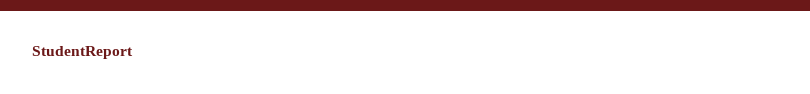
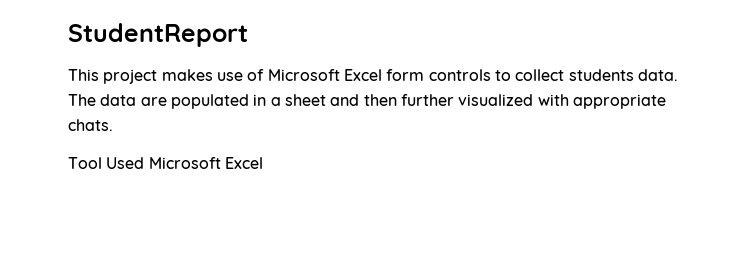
(133, 52) none -> [68,69,678,84] [68,94,666,109] [68,119,113,131] [68,157,263,169] // This project makes use of Microsoft Excel form controls to collect students data. The data are populated in a sheet and then further visualized with appropriate chats. // Tool Used Microsoft Excel

